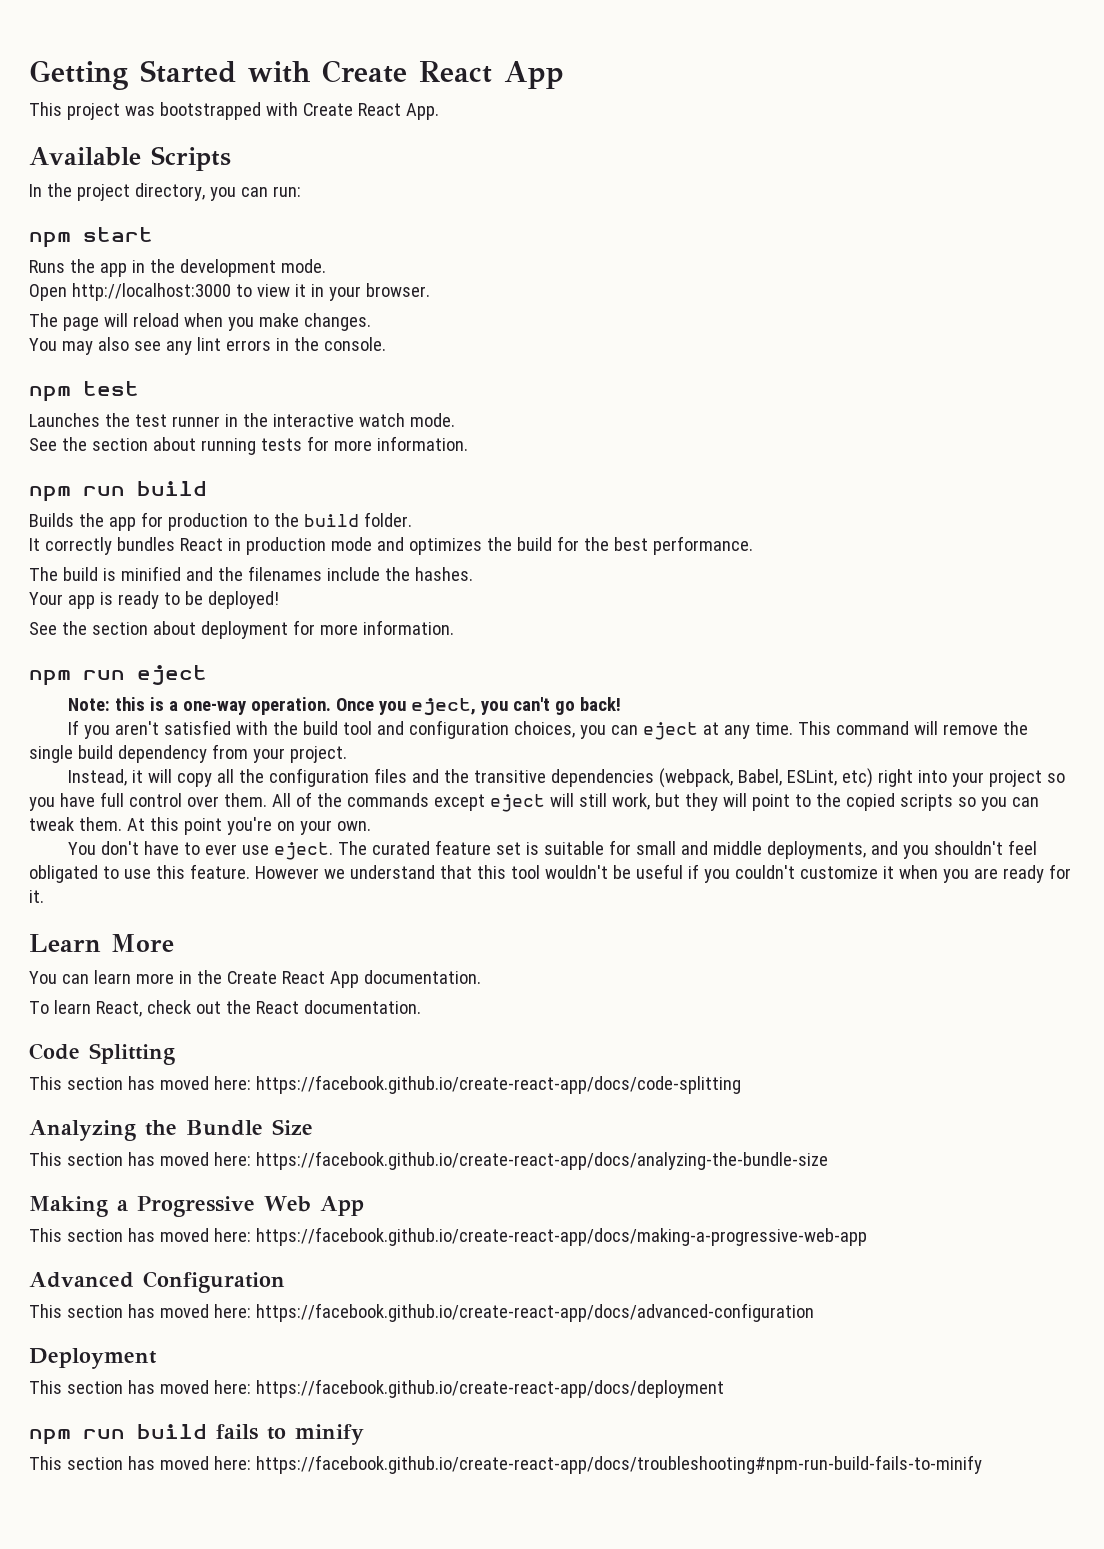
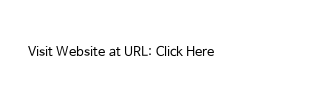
[29,60,564,90] [29,102,439,120] [29,146,231,171] [29,183,301,201] [29,227,153,248] [29,259,326,277] [29,283,430,301] [29,313,371,331] [29,337,386,355] [29,381,139,402] [29,413,455,427] [29,436,468,455] [29,481,207,502] [29,512,412,531] [29,536,753,555] [29,566,473,581] [29,591,279,609] [29,620,454,639] [29,665,207,686] [68,697,622,716] [68,720,1029,740] [29,744,347,763] [68,768,1066,788] [29,792,1039,812] [29,817,371,835] [68,840,1038,860] [29,864,1071,883] [29,890,44,903] [29,934,174,952] [29,970,481,988] [29,1000,421,1017] [29,1043,175,1065] [29,1075,741,1094] [29,1119,313,1141] [29,1151,828,1170] [29,1196,364,1217] [29,1227,867,1246] [29,1271,285,1293] [29,1303,814,1322] [29,1348,157,1369] [29,1379,724,1398] [29,1424,364,1445] [29,1455,982,1474] Getting Started with Create React App // This project was bootstrapped with Create React App. // Available Scripts // In the project directory, you can run: // npm start // Runs the app in the development mode. // Open http://localhost:3000 to view it in your browser. // The page will reload when you make changes. // You may also see any lint errors in the console. // npm test // Launches the test runner in the interactive watch mode. // See the section about running tests for more information. // npm run build // Builds the app for production to the build folder. // It correctly bundles React in production mode and optimizes the build for the best performance. // The build is minified and the filenames include the hashes. // Your app is ready to be deployed! // See the section about deployment for more information. // npm run eject // Note: this is a one-way operation. Once you eject, you can't go back! // If you aren't satisfied with the build tool and configuration choices, you can eject at any time. This command will remove the single build dependency from your project. // Instead, it will copy all the configuration files and the transitive dependencies (webpack, Babel, ESLint, etc) right into your project so you have full control over them. All of the commands except eject will still work, but they will point to the copied scripts so you can tweak them. At this point you're on your own. // You don't have to ever use eject. The curated feature set is suitable for small and middle deployments, and you shouldn't feel obligated to use this feature. However we understand that this tool wouldn't be useful if you couldn't customize it when you are ready for it. // Learn More // You can learn more in the Create React App documentation. // To learn React, check out the React documentation. // Code Splitting // This section has moved here: https://facebook.github.io/create-react-app/docs/code-splitting // Analyzing the Bundle Size // This section has moved here: https://facebook.github.io/create-react-app/docs/analyzing-the-bundle-size // Making a Progressive Web App // This section has moved here: https://facebook.github.io/create-react-app/docs/making-a-progressive-web-app // Advanced Configuration // This section has moved here: https://facebook.github.io/create-react-app/docs/advanced-configuration // Deployment // This section has moved here: https://facebook.github.io/create-react-app/docs/deployment // npm run build fails to minify // This section has moved here: https://facebook.github.io/create-react-app/docs/troubleshooting#npm-run-build-fails-to-minify -> [28,45,214,57] Visit Website at URL: Click Here

